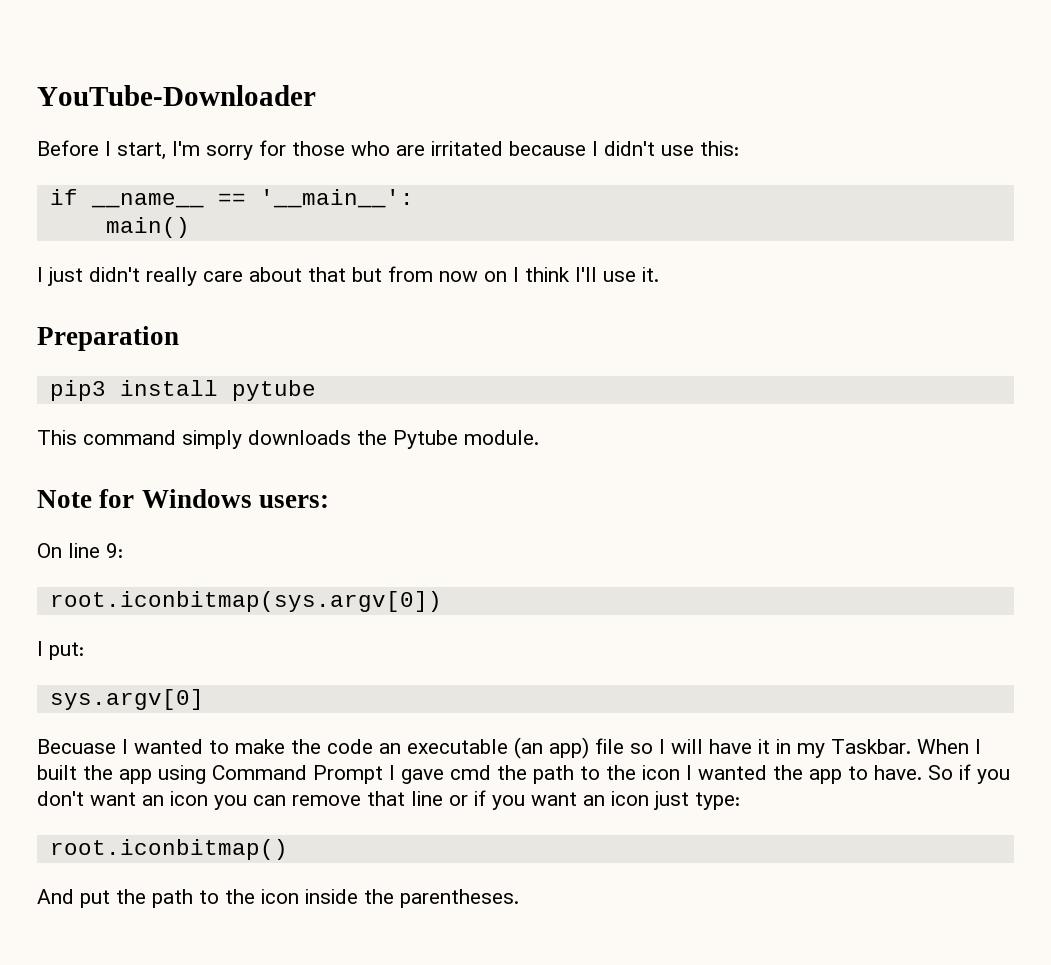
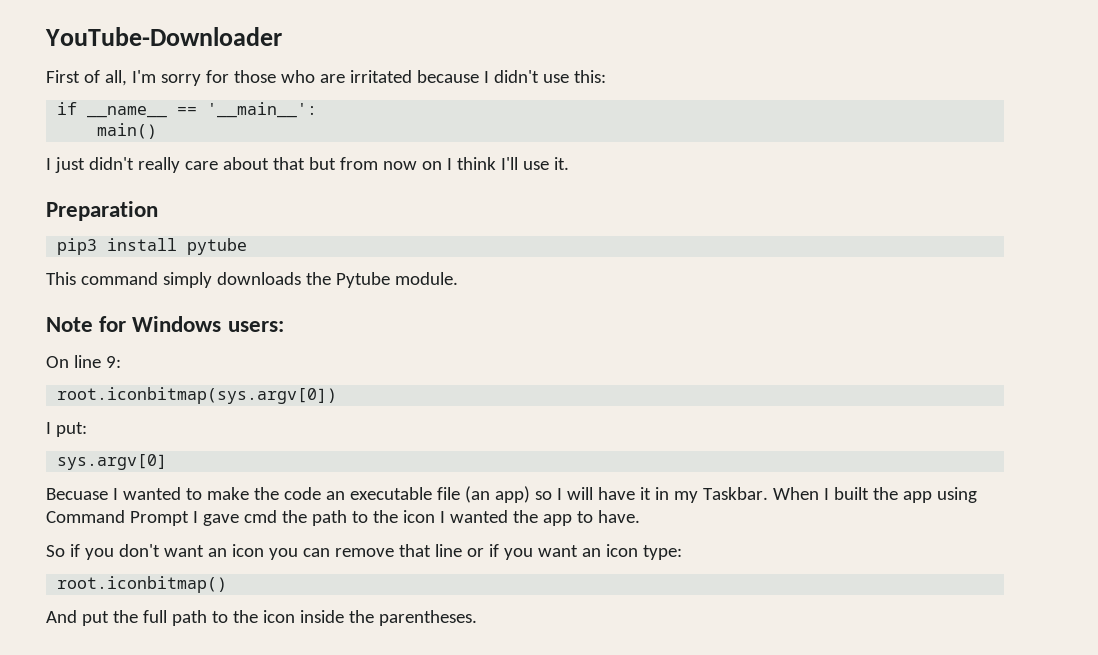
[37,140,166,160] Before I start, -> [46,70,127,86] First of all,
(508, 746) none -> [436,487,460,500] file
[595,738,624,754] file -> (530, 494) none
(922, 772) none -> (640, 516) //
[654,791,689,810] just -> (638, 550) none
(146, 896) none -> [142,610,167,623] full

